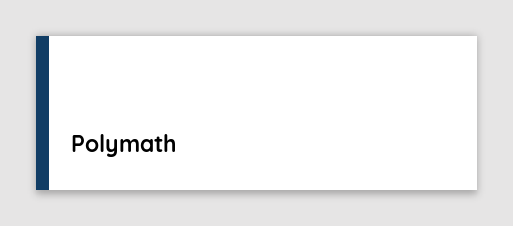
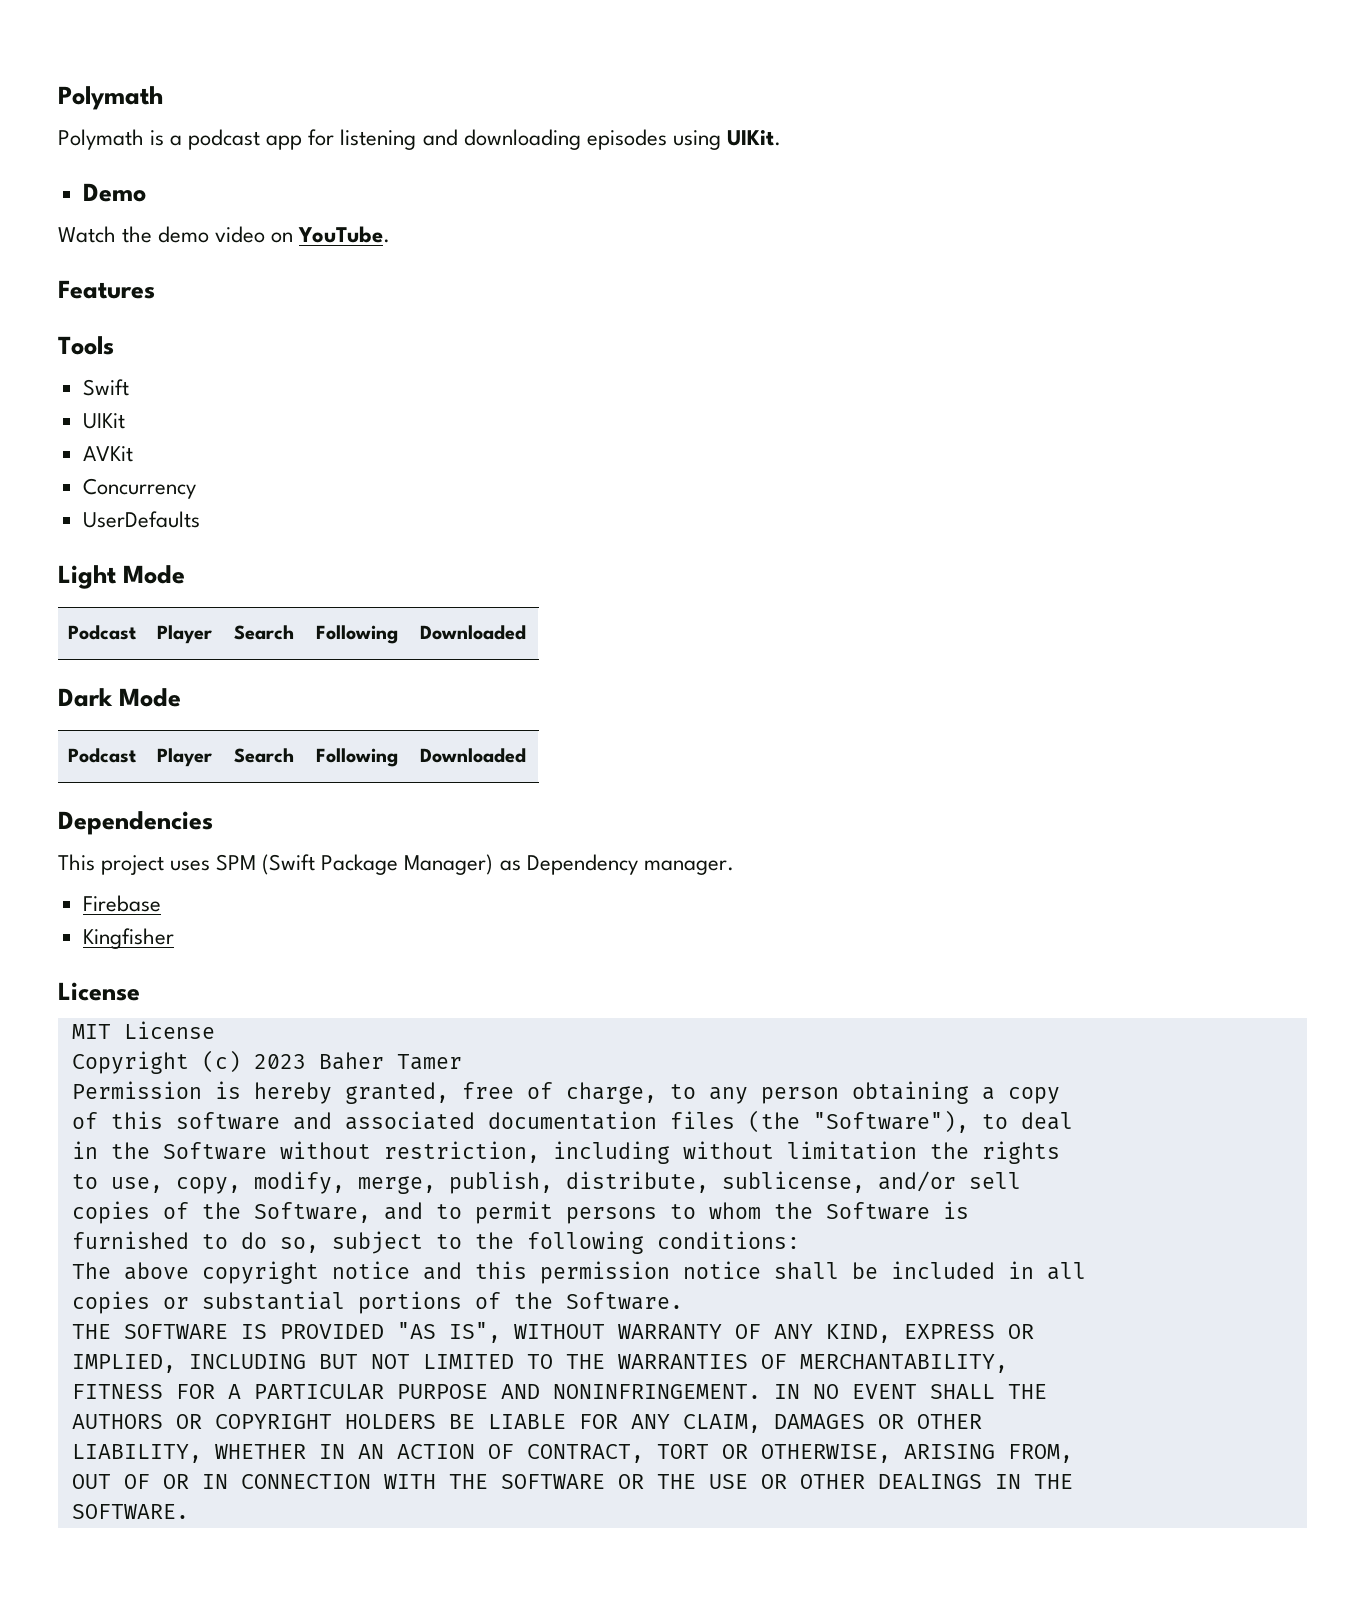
[71,134,176,157] Polymath -> [58,86,163,110] [58,129,781,150] [82,183,146,202] [58,226,391,243] [58,280,155,299] [58,336,114,355] [82,379,129,396] [82,413,125,429] [82,446,133,462] [82,478,196,499] [82,511,200,528] [58,565,186,589] [68,625,137,640] [157,625,213,644] [234,625,295,640] [316,625,399,644] [420,625,527,640] [58,688,182,707] [68,748,137,763] [157,748,213,767] [234,748,295,763] [316,748,399,767] [420,748,527,763] [58,811,213,835] [58,854,734,875] [82,895,161,912] [82,928,174,949] [58,982,140,1001] [71,1021,215,1039] [71,1050,462,1074] [71,1081,1060,1104] [71,1110,1073,1133] [71,1141,1060,1164] [71,1171,1021,1194] [71,1201,969,1224] [71,1231,800,1254] [71,1261,1086,1284] [71,1291,683,1314] [71,1322,1034,1343] [71,1354,1008,1373] [71,1384,1047,1399] [71,1414,982,1433] [71,1444,1073,1463] [71,1474,1073,1489] [71,1504,189,1519] Polymath // Polymath is a podcast app for listening and downloading episodes using UIKit. // Demo // Watch the demo video on YouTube. // Features // Tools // Swift // UIKit // AVKit // Concurrency // UserDefaults // Light Mode // Podcast | Player | Search | Following | Downloaded // Dark Mode // Podcast | Player | Search | Following | Downloaded // Dependencies // This project uses SPM (Swift Package Manager) as Dependency manager. // Firebase // Kingfisher // License // MIT License // Copyright (c) 2023 Baher Tamer // Permission is hereby granted, free of charge, to any person obtaining a copy // of this software and associated documentation files (the "Software"), to deal // in the Software without restriction, including without limitation the rights // to use, copy, modify, merge, publish, distribute, sublicense, and/or sell // copies of the Software, and to permit persons to whom the Software is // furnished to do so, subject to the following conditions: // The above copyright notice and this permission notice shall be included in all // copies or substantial portions of the Software. // THE SOFTWARE IS PROVIDED "AS IS", WITHOUT WARRANTY OF ANY KIND, EXPRESS OR // IMPLIED, INCLUDING BUT NOT LIMITED TO THE WARRANTIES OF MERCHANTABILITY, // FITNESS FOR A PARTICULAR PURPOSE AND NONINFRINGEMENT. IN NO EVENT SHALL THE // AUTHORS OR COPYRIGHT HOLDERS BE LIABLE FOR ANY CLAIM, DAMAGES OR OTHER // LIABILITY, WHETHER IN AN ACTION OF CONTRACT, TORT OR OTHERWISE, ARISING FROM, // OUT OF OR IN CONNECTION WITH THE SOFTWARE OR THE USE OR OTHER DEALINGS IN THE // SOFTWARE.

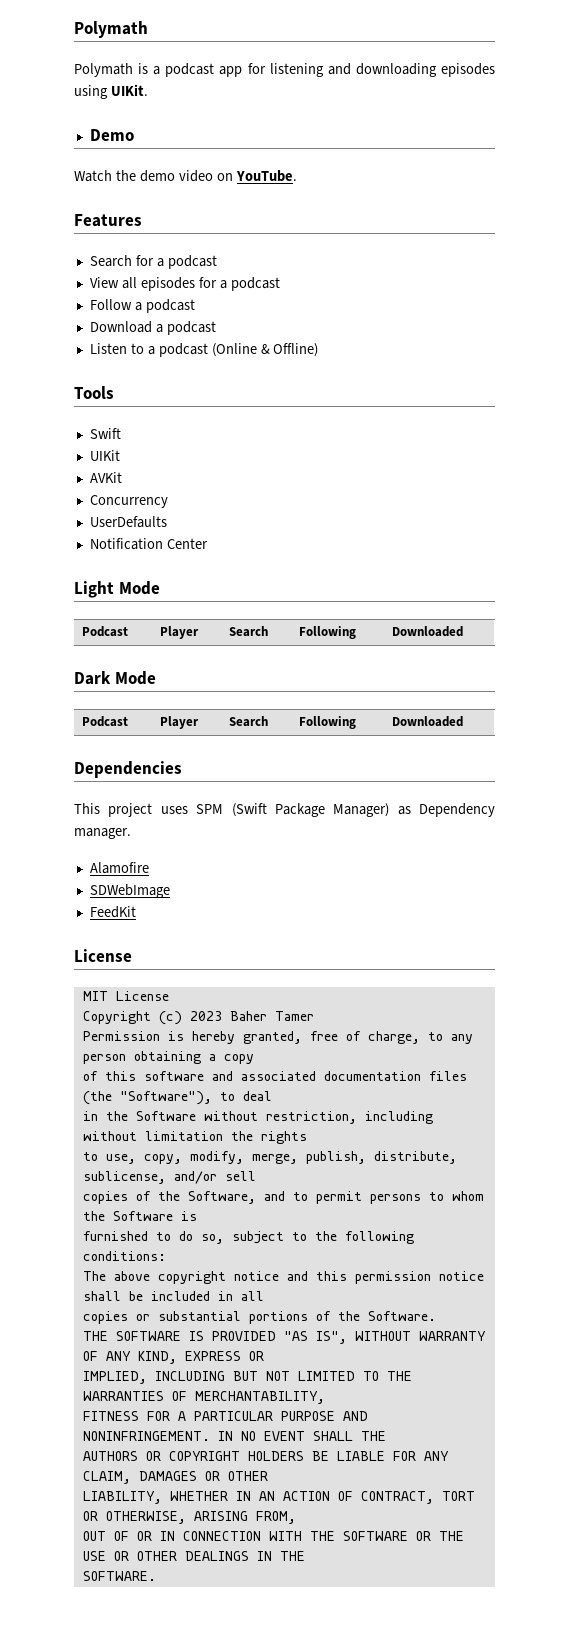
(155, 289) none -> [89,255,217,269] [89,277,280,291] [89,299,195,313] [89,321,216,335] [89,343,319,357] // Search for a podcast // View all episodes for a podcast // Follow a podcast // Download a podcast // Listen to a podcast (Online & Offline)
(200, 519) none -> [89,538,208,550] // Notification Center
[82,895,161,912] [82,928,174,949] Firebase // Kingfisher -> [89,862,149,874] [89,884,170,898] [89,906,136,918] Alamofire // SDWebImage // FeedKit

